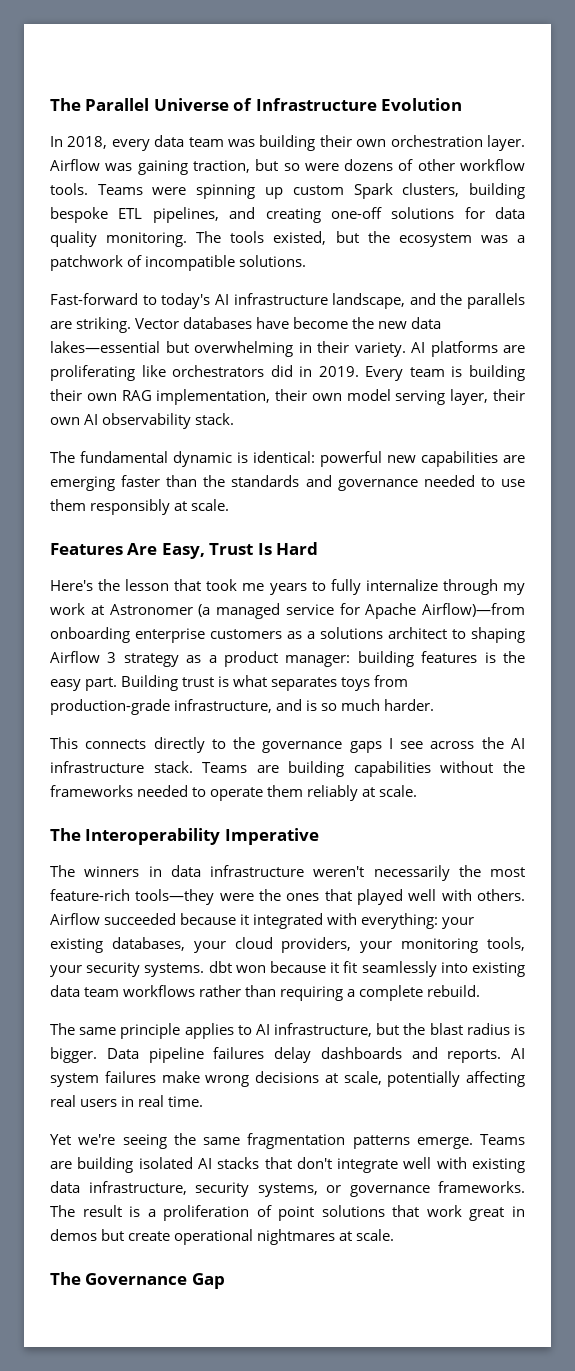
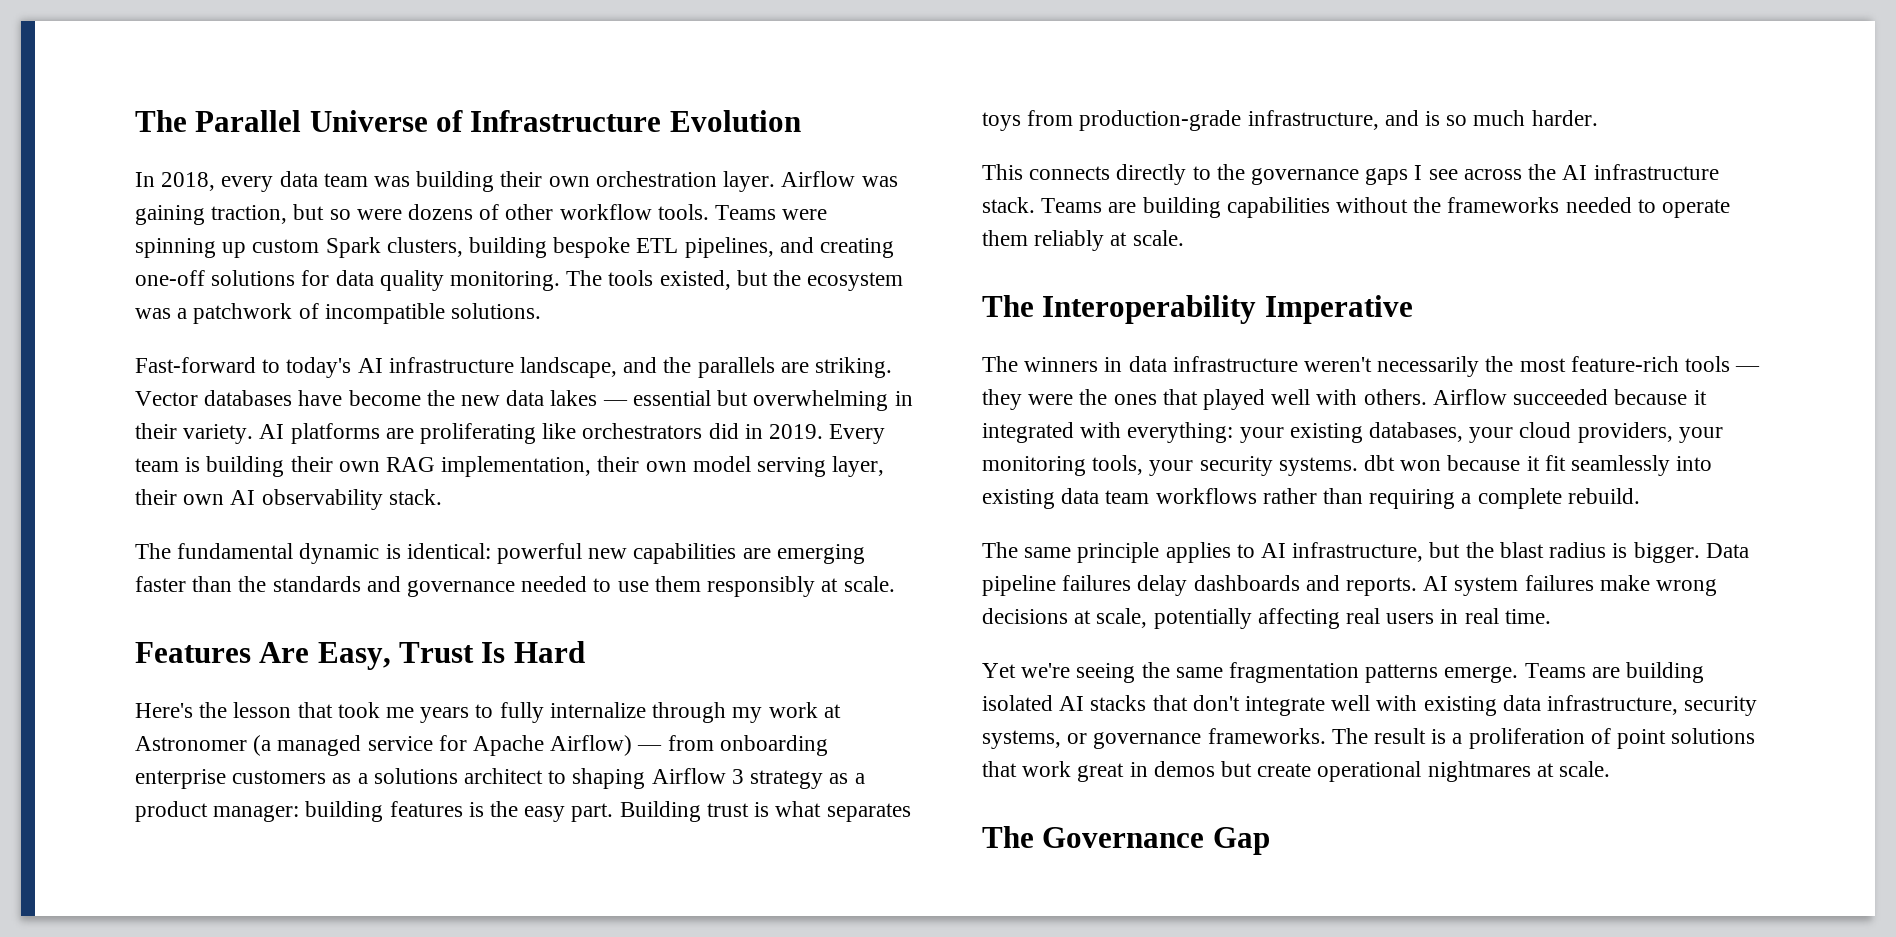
[50,341,160,353] lakes—essential -> [550,390,711,406] lakes — essential
[422,603,525,617] Airflow)—from -> [550,735,714,756] Airflow) — from
[135,889,215,905] tools—they -> [1685,356,1761,372] [982,389,1022,410] tools — they

